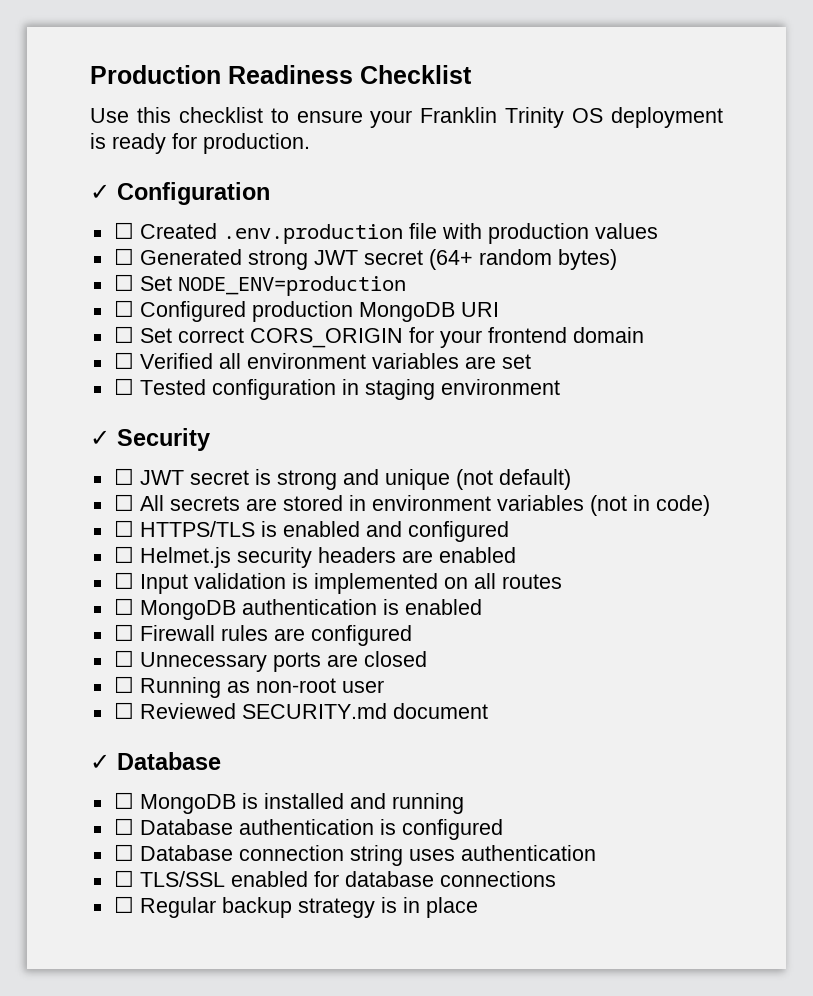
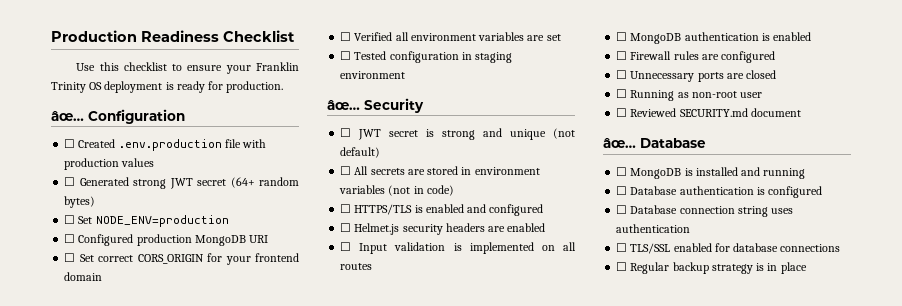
[90,184,110,200] ✓ -> [51,111,84,121] âœ…
[90,430,110,446] ✓ -> [327,100,360,110] âœ…
[90,754,110,770] ✓ -> [603,138,636,148] âœ…

